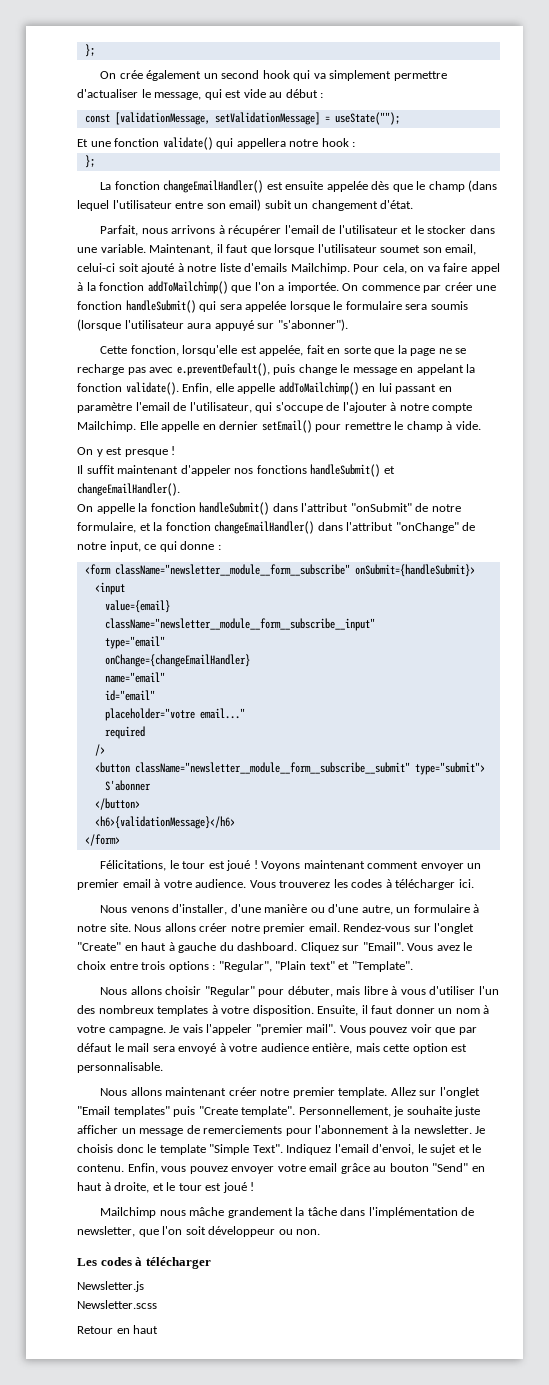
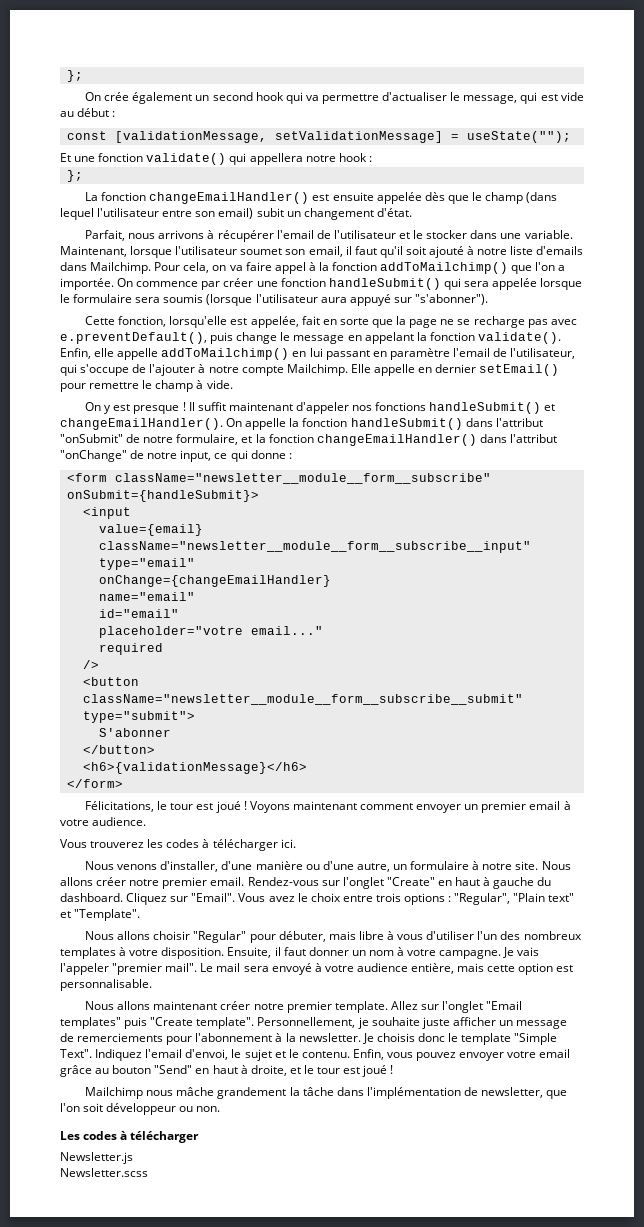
[329,70,392,81] simplement -> (319, 98) none
[216,244,271,255] il faut que -> (127, 251) none
[77,263,115,272] celui-ci -> [345,246,403,258] il faut qu'il
(288, 267) none -> [60,262,87,271] dans
(176, 450) // -> (186, 406) none
(180, 489) // -> (223, 424) none
(247, 883) none -> (147, 821) //
[339,1024,477,1035] [77,1043,124,1052] Vous pouvez voir que par défaut le -> [200,963,214,972] Le
[77,1325,159,1334] // Retour en haut -> (148, 1172) none

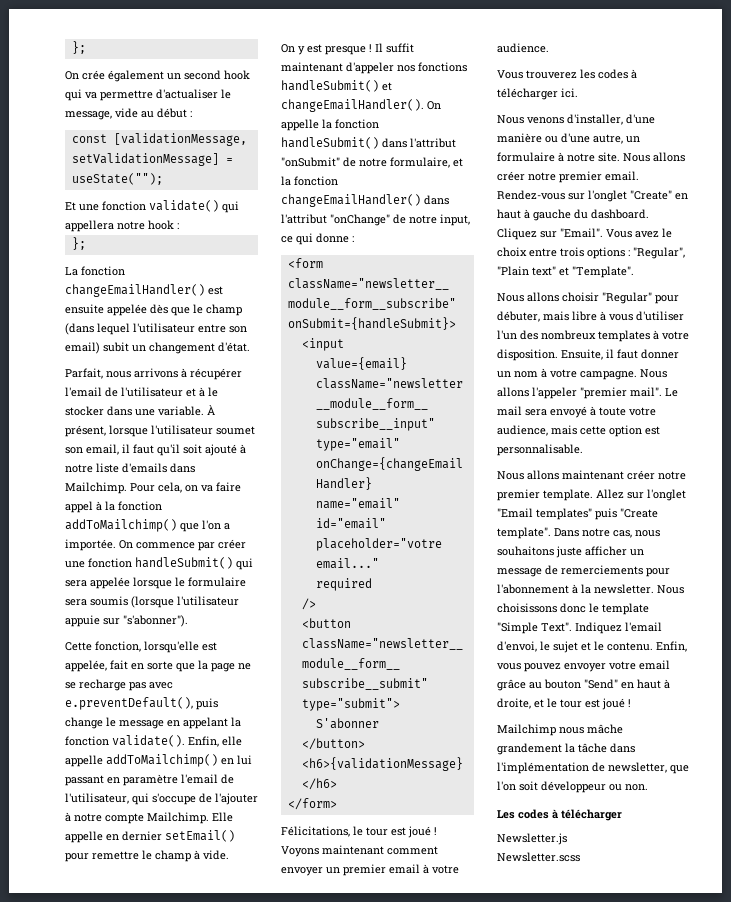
[520,92,558,104] qui est -> (112, 115) none
(410, 235) none -> [199,387,205,397] à
[60,246,127,257] Maintenant, -> [207,405,215,415] [65,425,106,437] À présent,
[320,294,391,306] aura appuyé -> [65,615,100,627] appuie
[503,947,540,958] Je vais -> [640,369,667,378] [497,387,529,397] Nous allons
[324,963,455,974] votre audience entière, -> [599,407,656,416] [497,425,548,436] toute votre audience,
[257,1017,420,1029] Personnellement, je souhaite -> [554,528,660,538] [497,546,554,556] Dans notre cas, nous souhaitons
[362,1033,415,1044] Je choisis -> [657,585,684,594] [497,603,557,613] Nous choisissons

